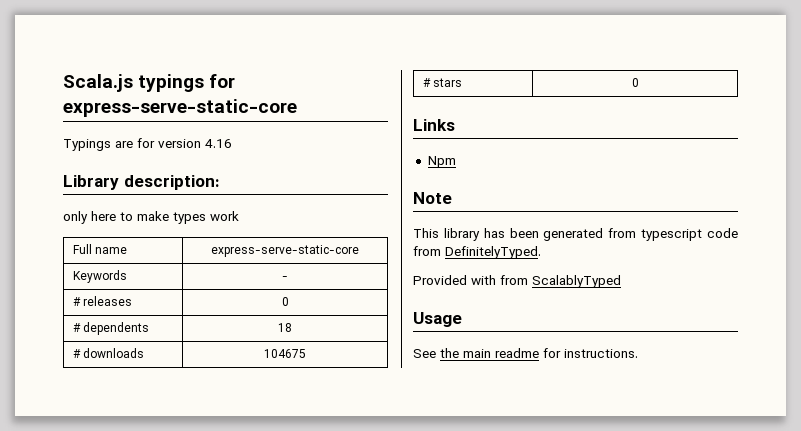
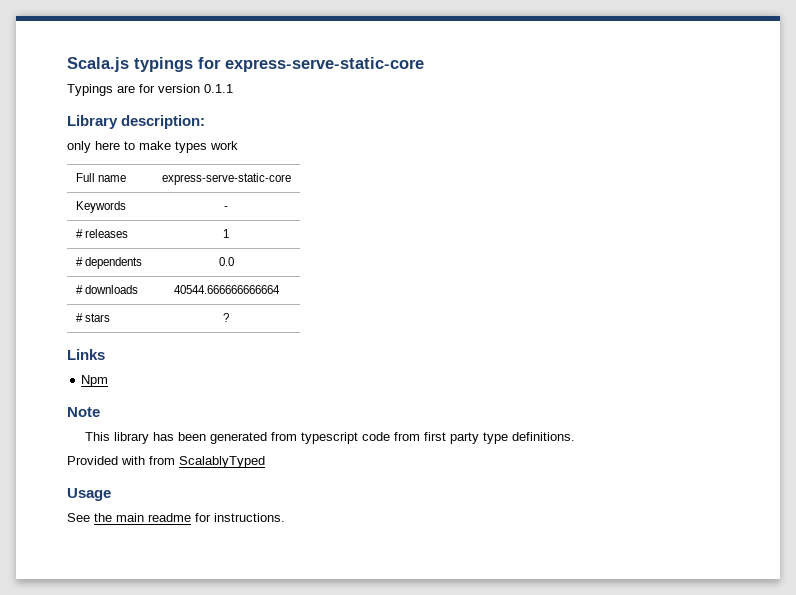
[205,139,232,148] 4.16 -> [204,84,233,93] 0.1.1
[281,297,289,306] 0 -> [223,229,230,238] 1
[278,323,292,332] 18 -> [218,257,234,266] 0.0
[264,349,306,358] 104675 -> [173,285,280,294] 40544.666666666664
[631,78,639,87] 0 -> [223,313,230,322] ?
[445,246,541,259] DefinitelyTyped. -> [424,432,576,444] first party type definitions.

